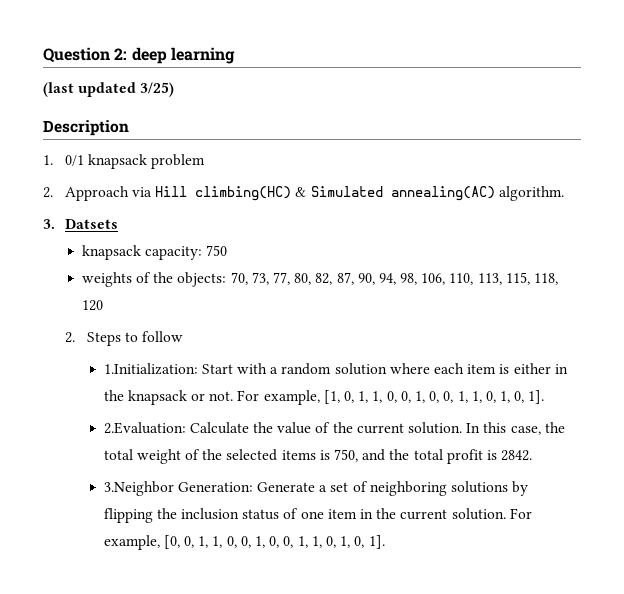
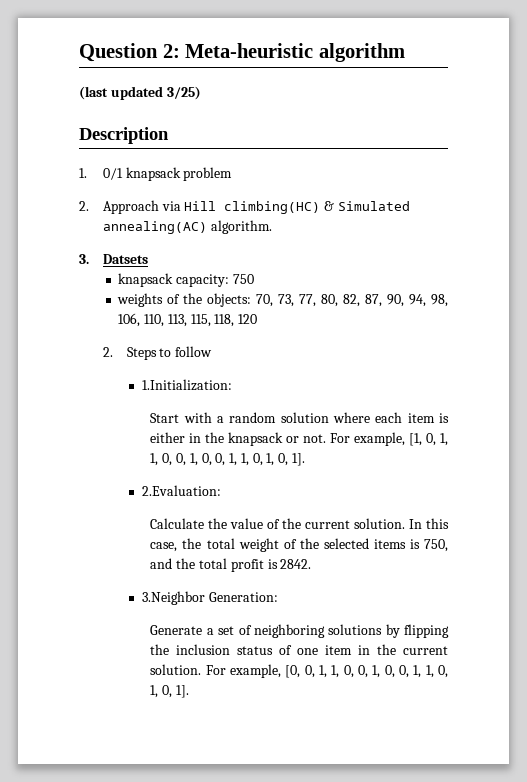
[131,47,235,64] deep learning -> [185,43,405,62] Meta-heuristic algorithm
(198, 369) none -> (232, 385) //
(186, 428) none -> (221, 490) //
(253, 487) none -> (278, 597) //

